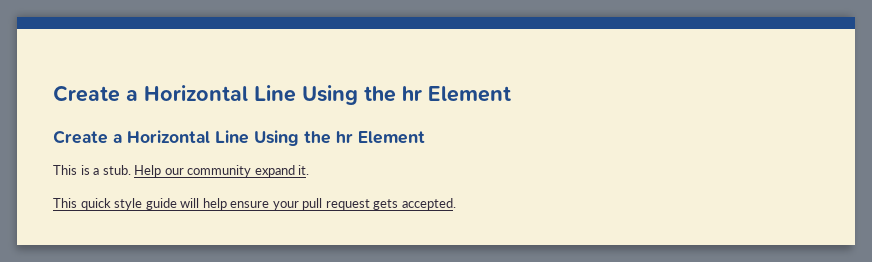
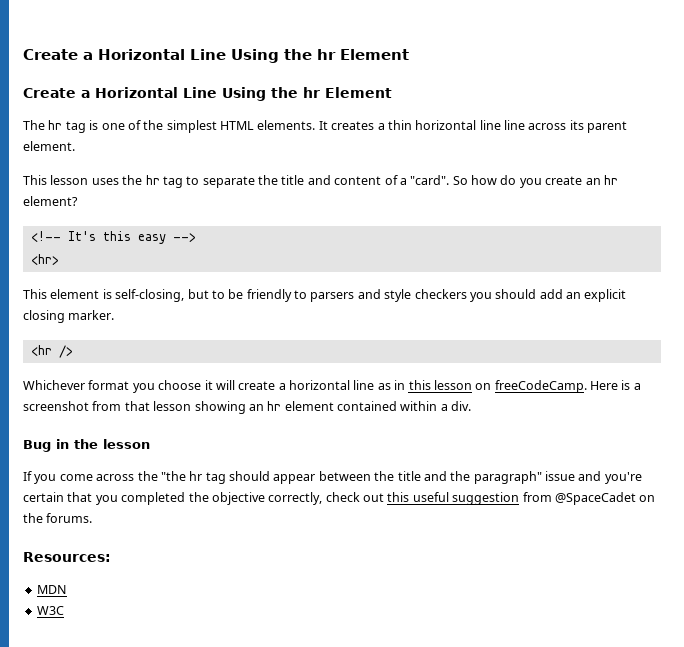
[53,165,310,177] [53,198,456,210] This is a stub. Help our community expand it. // This quick style guide will help ensure your pull request gets accepted. -> [23,120,628,133] [23,141,75,151] [23,175,618,188] [23,196,78,206] [30,231,196,244] [30,254,59,265] [23,289,627,302] [23,310,115,323] [30,345,73,358] [23,380,641,393] [23,401,472,414] [23,439,150,452] [23,471,642,484] [23,492,656,505] [23,513,93,523] [23,552,111,562] [36,585,67,594] [36,606,64,615] The hr tag is one of the simplest HTML elements. It creates a thin horizontal line line across its parent element. // This lesson uses the hr tag to separate the title and content of a "card". So how do you create an hr element? // <!-- It's this easy --> // <hr> // This element is self-closing, but to be friendly to parsers and style checkers you should add an explicit closing marker. // <hr /> // Whichever format you choose it will create a horizontal line as in this lesson on freeCodeCamp. Here is a screenshot from that lesson showing an hr element contained within a div. // Bug in the lesson // If you come across the "the hr tag should appear between the title and the paragraph" issue and you're certain that you completed the objective correctly, check out this useful suggestion from @SpaceCadet on the forums. // Resources: // MDN // W3C

